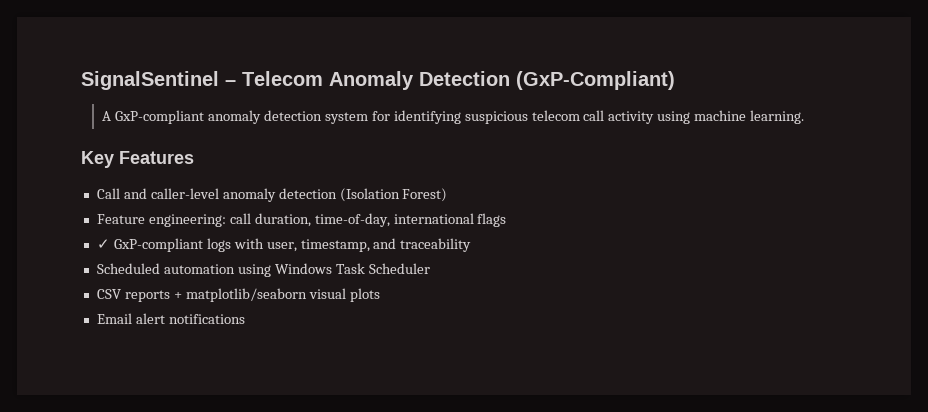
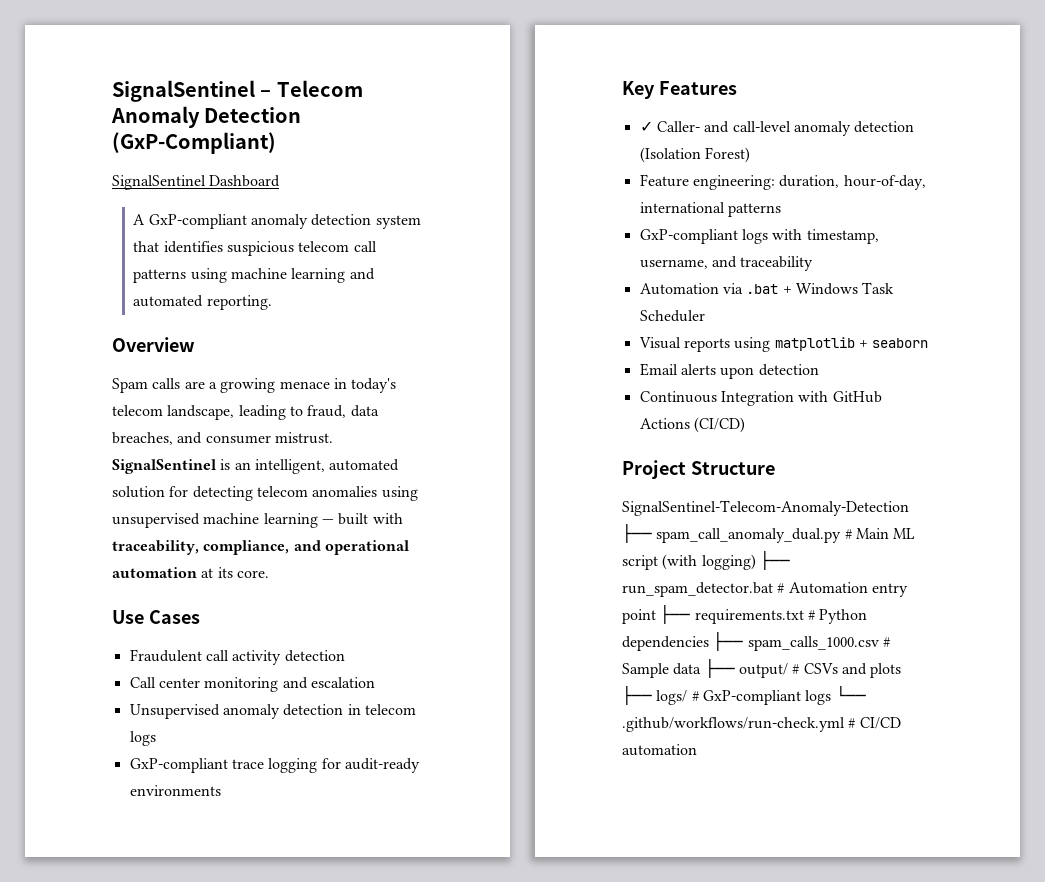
(675, 80) none -> [112,175,281,190] // SignalSentinel Dashboard
[371,110,461,124] for identifying -> [133,241,223,253] that identifies
[608,111,655,124] activity -> [133,269,187,283] patterns
[750,110,805,124] [81,151,194,168] [96,188,219,199] learning. // Key Features // Call and caller-level -> [291,268,375,283] [133,295,272,310] [112,337,195,352] [112,378,397,393] [112,405,379,420] [112,432,333,445] [112,459,400,474] [112,486,418,501] [112,513,403,528] [112,540,409,555] [112,567,269,578] [112,610,200,624] [129,649,345,665] [129,677,375,692] [129,704,416,719] [129,731,156,746] [129,758,420,773] [129,785,221,796] [622,81,737,99] [639,121,791,133] learning and automated reporting. // Overview // Spam calls are a growing menace in today's telecom landscape, leading to fraud, data breaches, and consumer mistrust. SignalSentinel is an intelligent, automated solution for detecting telecom anomalies using unsupervised machine learning — built with traceability, compliance, and operational automation at its core. // Use Cases // Fraudulent call activity detection // Call center monitoring and escalation // Unsupervised anomaly detection in telecom logs // GxP-compliant trace logging for audit-ready environments // Key Features // ✓ Caller- and call-level
[229,213,507,227] [96,239,110,249] call duration, time-of-day, international flags // ✓ -> [779,175,926,190] [639,202,781,217] duration, hour-of-day, international patterns //
[266,239,370,252] user, timestamp, -> [806,229,879,244] [639,259,708,269] timestamp, username,
[96,263,271,277] Scheduled automation using -> [639,283,792,295] Automation via .bat +
[96,288,380,302] [96,313,245,324] CSV reports + matplotlib/seaborn visual plots // Email alert notifications -> [638,337,929,352] [639,363,819,379] [639,391,882,406] [639,417,745,433] [622,460,775,479] [622,500,909,516] [622,523,916,543] [622,550,790,570] [622,582,908,597] [622,604,868,624] [622,631,890,651] [622,658,902,678] [622,685,866,705] [622,717,901,732] [622,744,697,756] Visual reports using matplotlib + seaborn // Email alerts upon detection // Continuous Integration with GitHub Actions (CI/CD) // Project Structure // SignalSentinel-Telecom-Anomaly-Detection ├── spam_call_anomaly_dual.py # Main ML script (with logging) ├── run_spam_detector.bat # Automation entry point ├── requirements.txt # Python dependencies ├── spam_calls_1000.csv # Sample data ├── output/ # CSVs and plots ├── logs/ # GxP-compliant logs └── .github/workflows/run-check.yml # CI/CD automation

